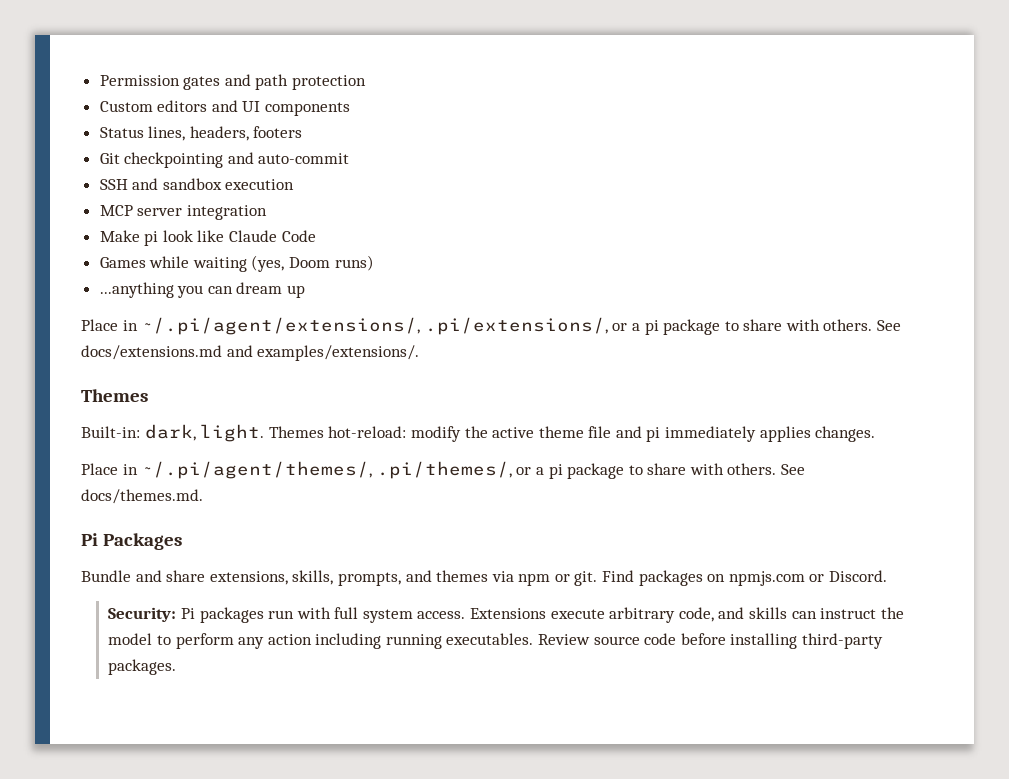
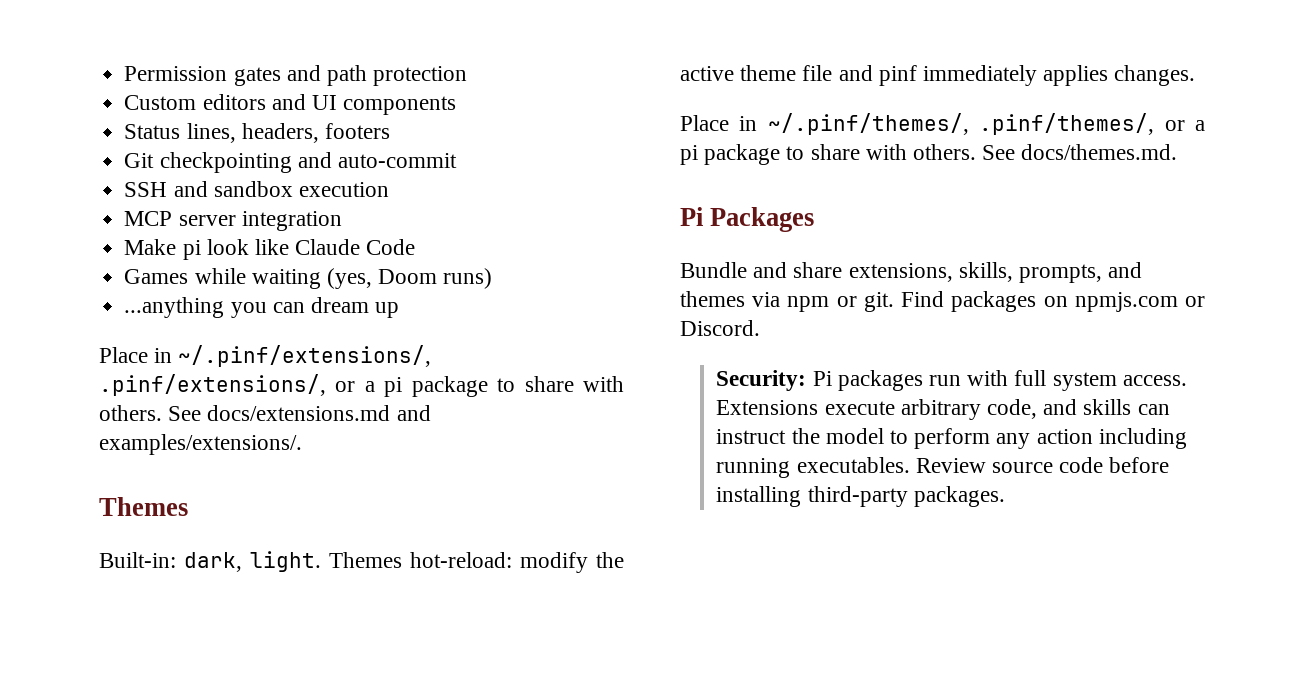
[141,317,608,335] ~/.pi/agent/extensions/, .pi/extensions/, -> [178,345,432,367] [99,374,326,396] ~/.pinf/extensions/, .pinf/extensions/,
[646,427,661,442] pi -> [878,65,917,86] pinf
[141,461,512,479] ~/.pi/agent/themes/, .pi/themes/, -> [767,113,1155,135] ~/.pinf/themes/, .pinf/themes/,

